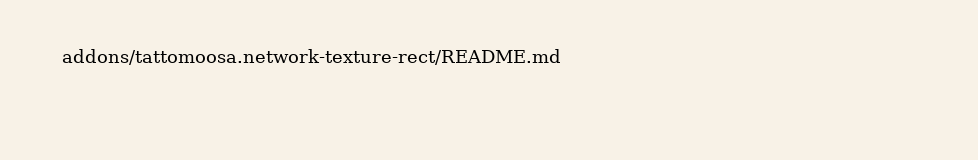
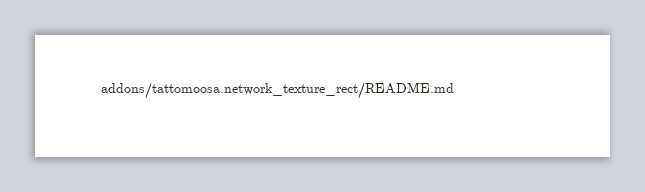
[62,49,561,65] addons/tattomoosa.network-texture-rect/README.md -> [101,82,454,99] addons/tattomoosa.network_texture_rect/README.md

